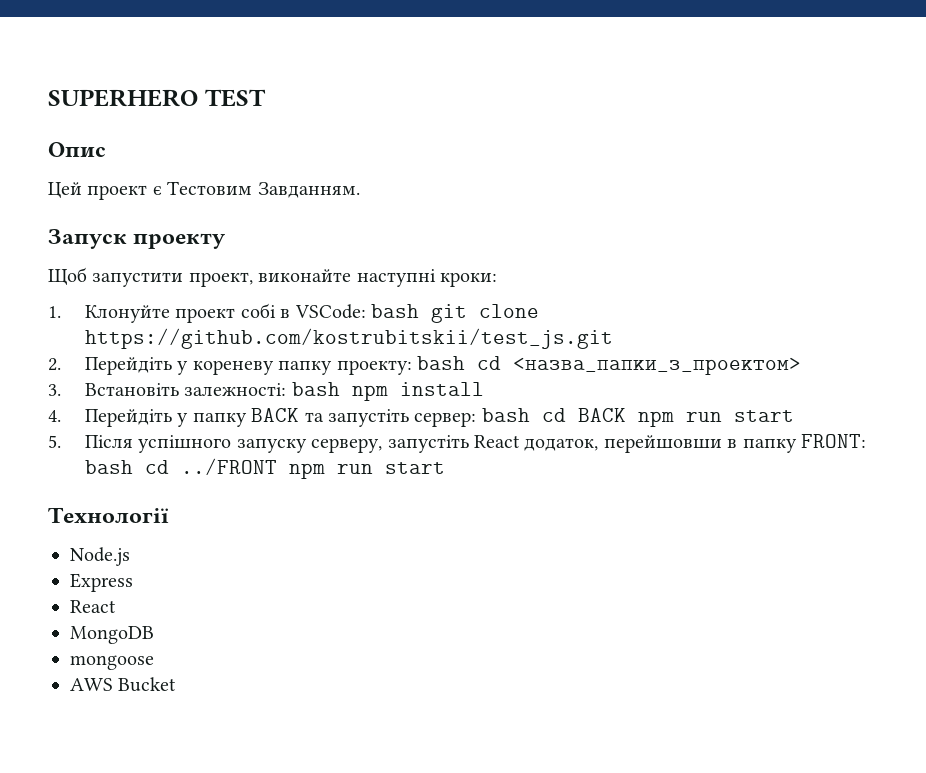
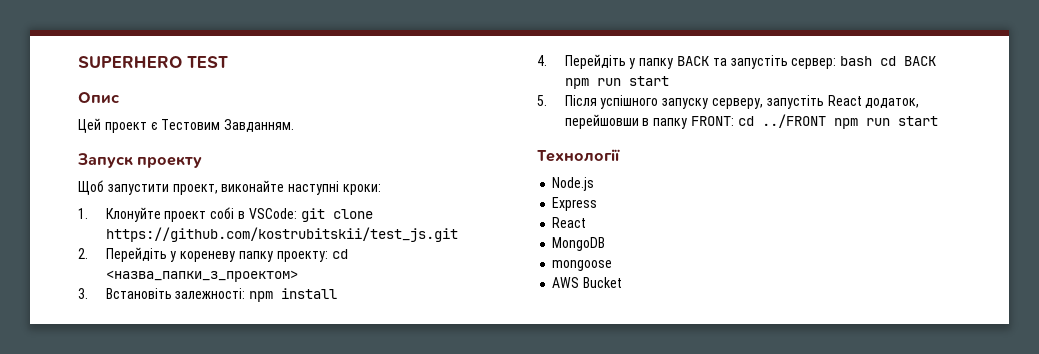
[370,304,419,318] bash -> (297, 213) none
[416,356,465,370] bash -> (328, 256) none
[291,382,340,396] bash -> (246, 293) none
[84,460,133,474] bash -> (734, 121) none

